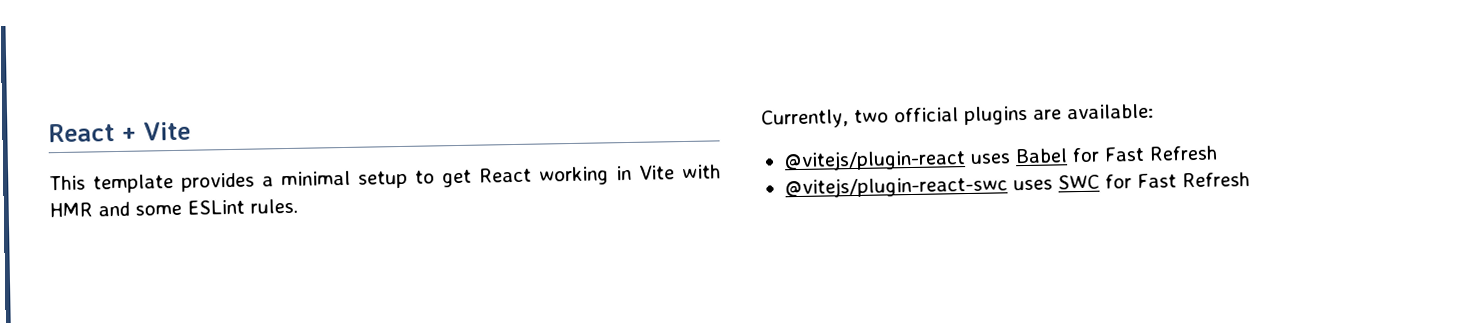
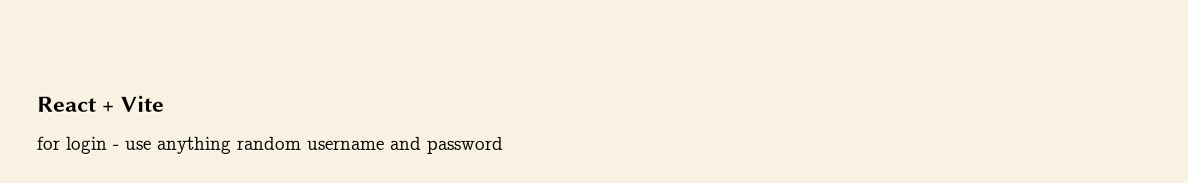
[49,164,721,194] [49,198,298,218] [761,103,1154,129] [783,145,1218,172] [784,172,1250,199] This template provides a minimal setup to get React working in Vite with HMR and some ESLint rules. // Currently, two official plugins are available: // @vitejs/plugin-react uses Babel for Fast Refresh // @vitejs/plugin-react-swc uses SWC for Fast Refresh -> [36,136,503,154] for login - use anything random username and password

